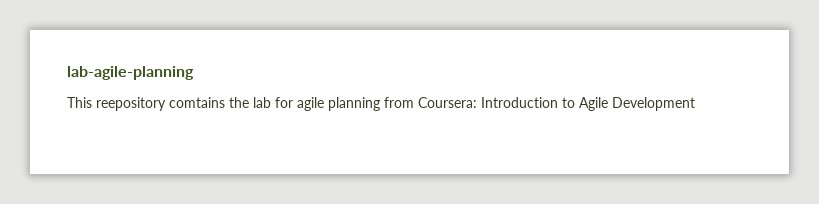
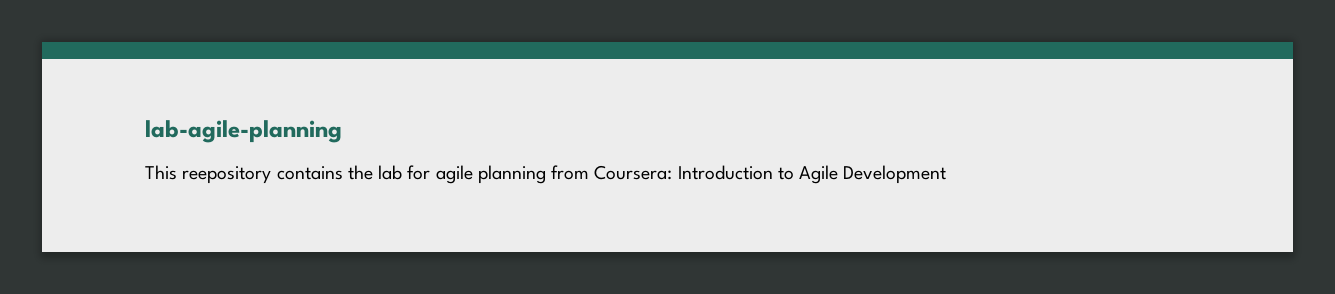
[169,97,225,108] comtains -> [276,166,343,180] contains

